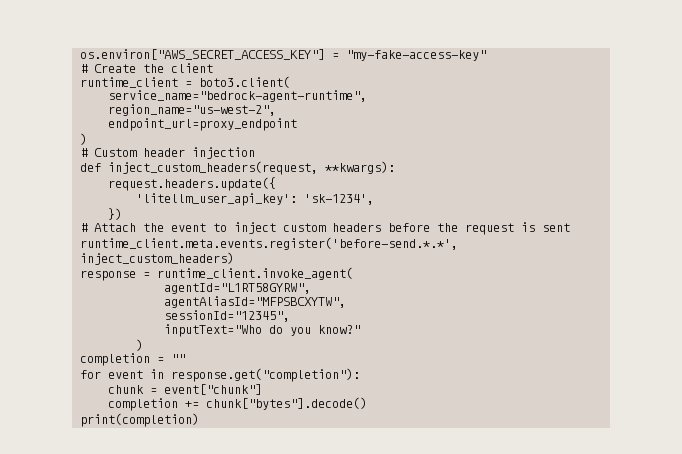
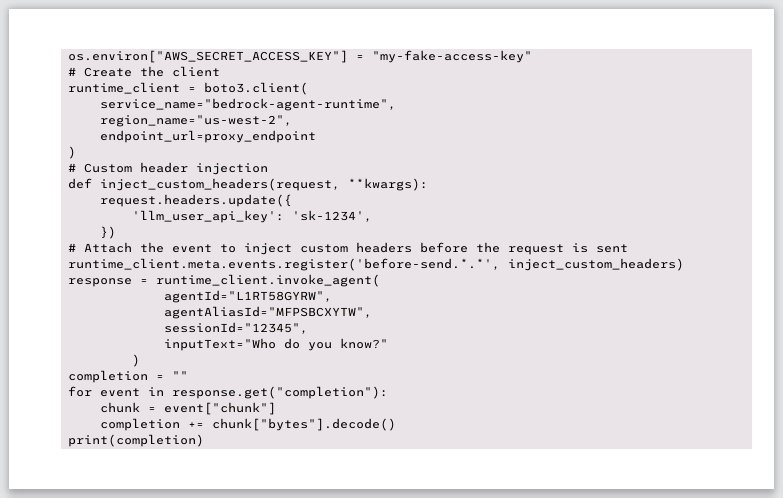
[136,193,298,206] 'litellm_user_api_key': -> [132,210,285,223] 'llm_user_api_key':

